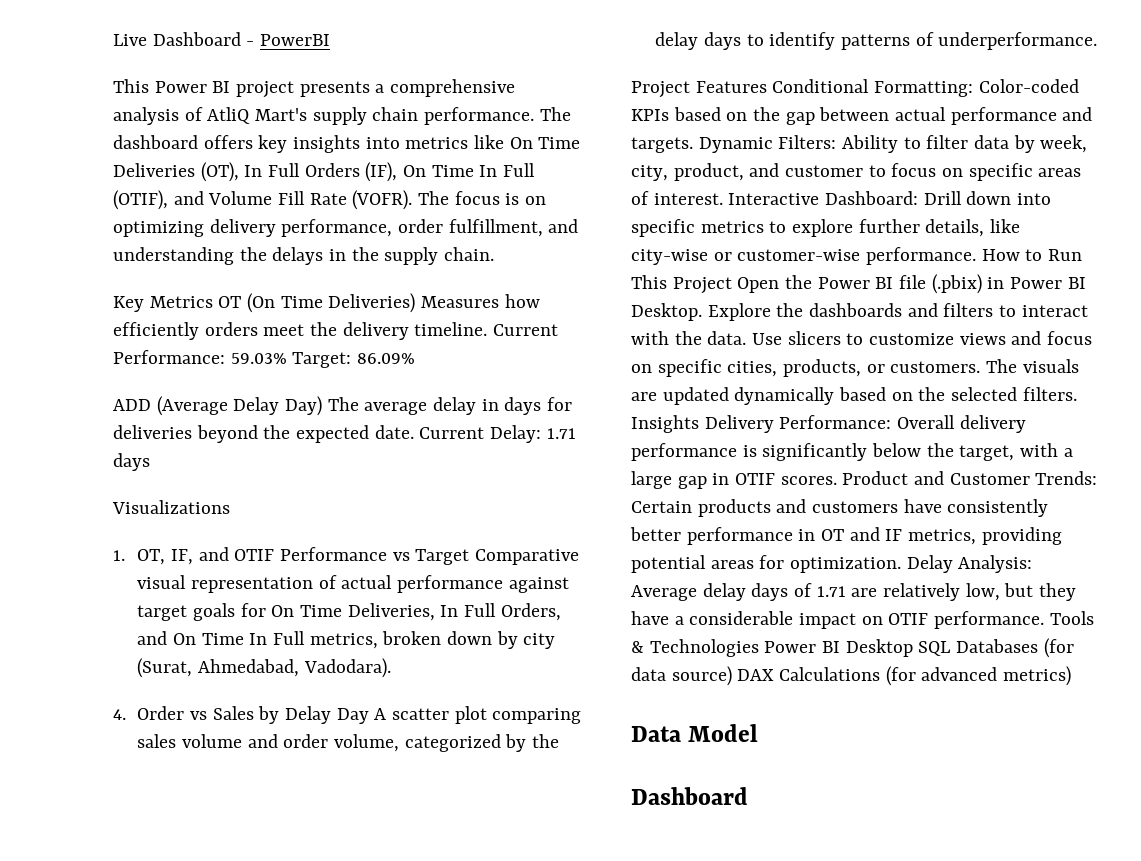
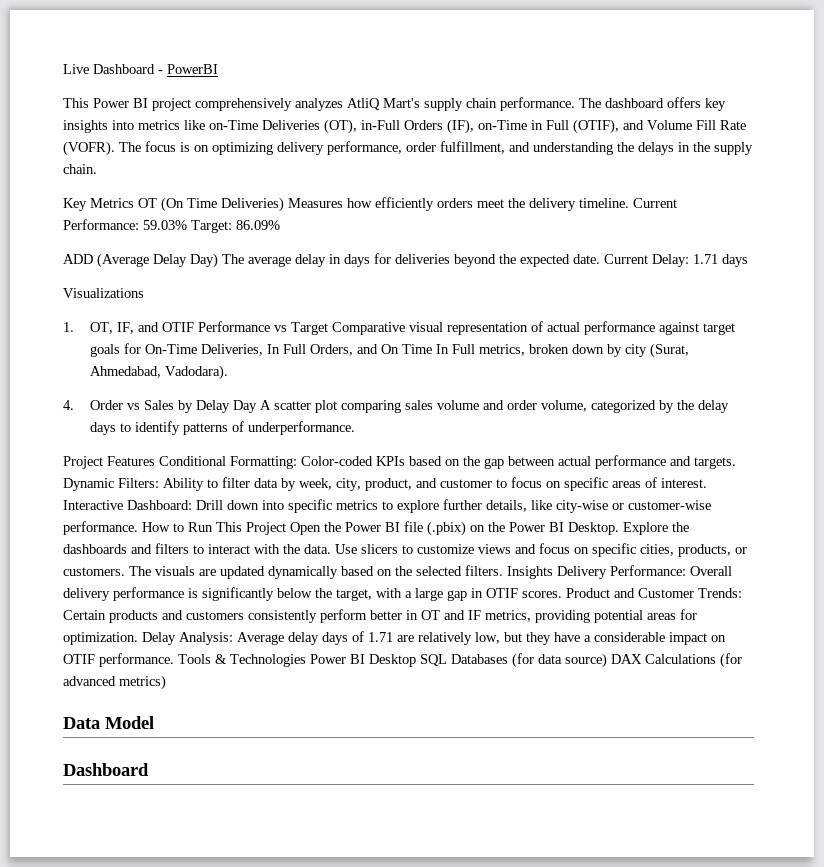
[299,79,516,97] [113,107,203,125] presents a comprehensive analysis of -> [195,98,343,111] comprehensively analyzes
[509,137,581,149] [113,162,498,182] On Time Deliveries (OT), In Full Orders (IF), On Time In -> [209,119,543,134] on-Time Deliveries (OT), in-Full Orders (IF), on-Time in
[271,605,342,617] On Time -> [144,344,197,354] On-Time
[987,277,1005,289] in -> [470,522,505,532] on the
[903,499,1049,517] [630,527,793,545] have consistently better performance -> [248,609,402,623] consistently perform better

